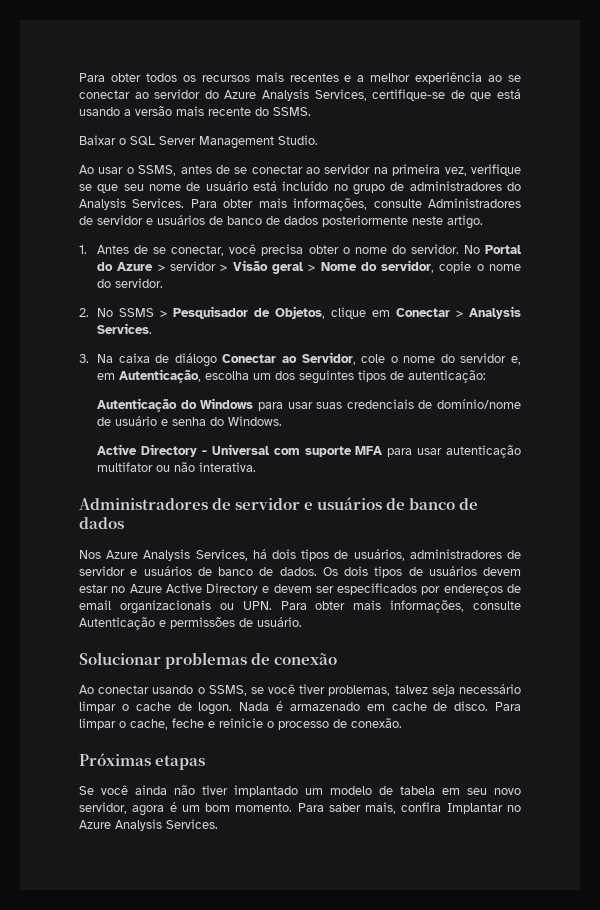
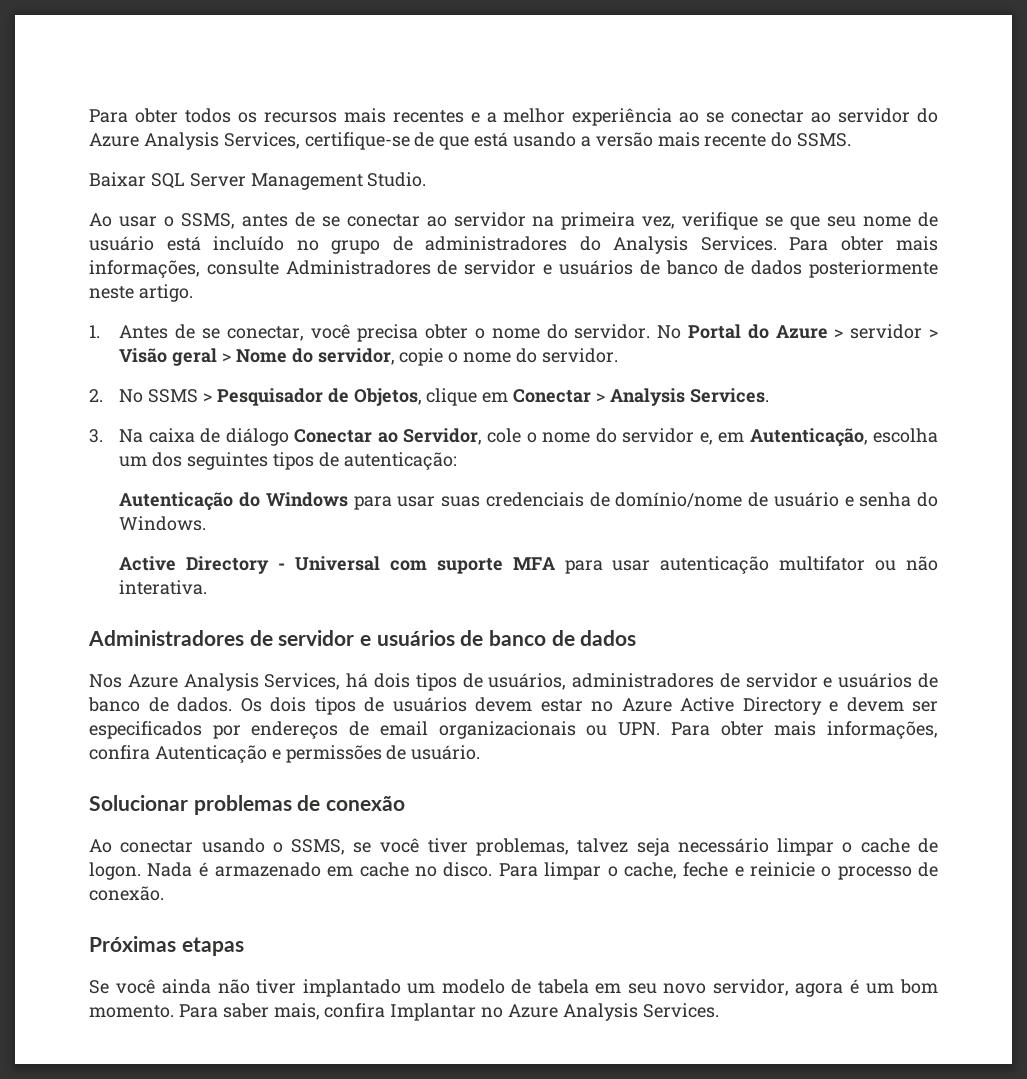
[119,138,126,145] o -> (146, 179) none
[473,601,521,610] consulte -> [89,745,150,760] confira
[433,702,448,711] de -> [415,866,438,877] no

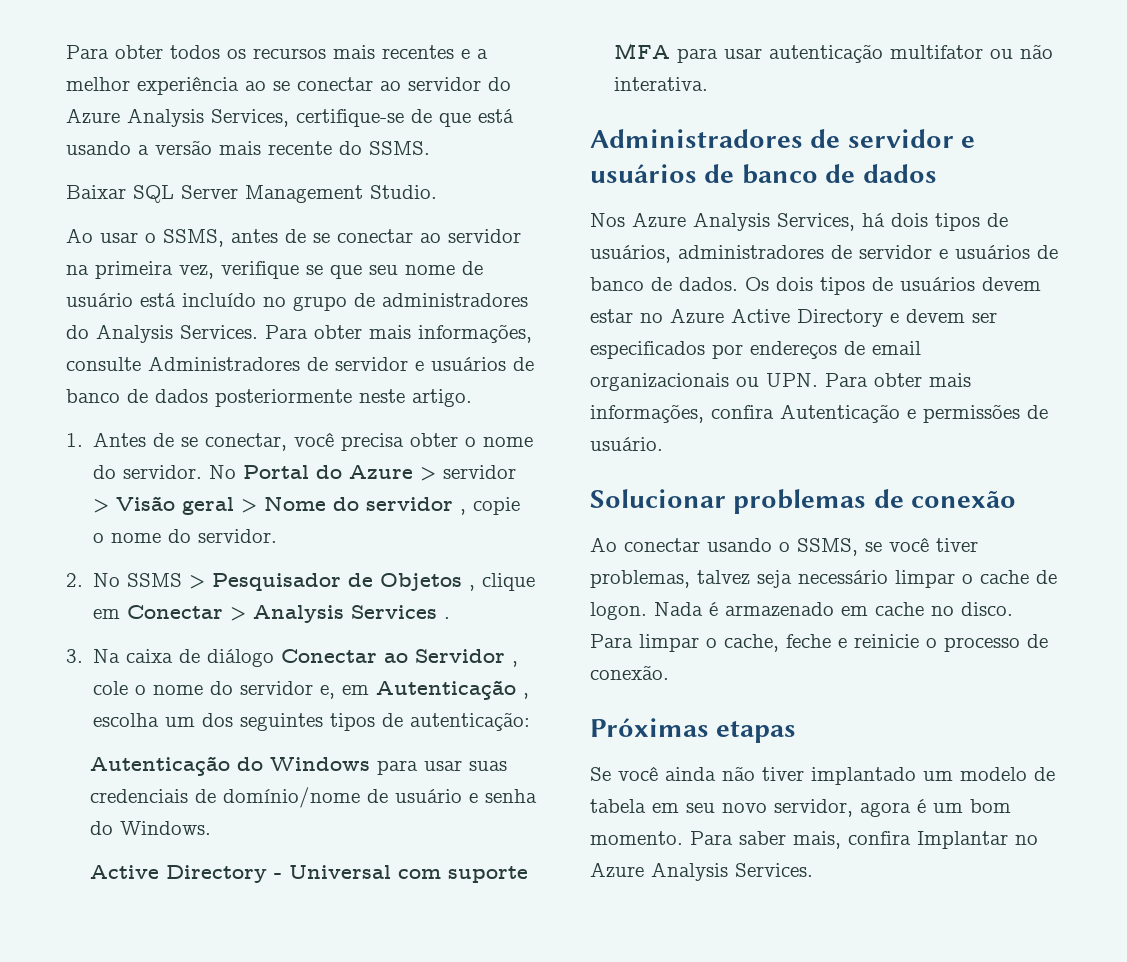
[317,348,395,365] servidor, -> [366,497,467,515] servidor ,
[353,388,422,406] Objetos, -> [380,573,476,591] Objetos ,
[689,388,769,403] Services. -> [351,605,451,619] Services .
[402,428,482,445] Servidor, -> [415,649,519,667] Servidor ,
[749,428,868,447] Autenticação, -> [376,680,530,700] Autenticação ,

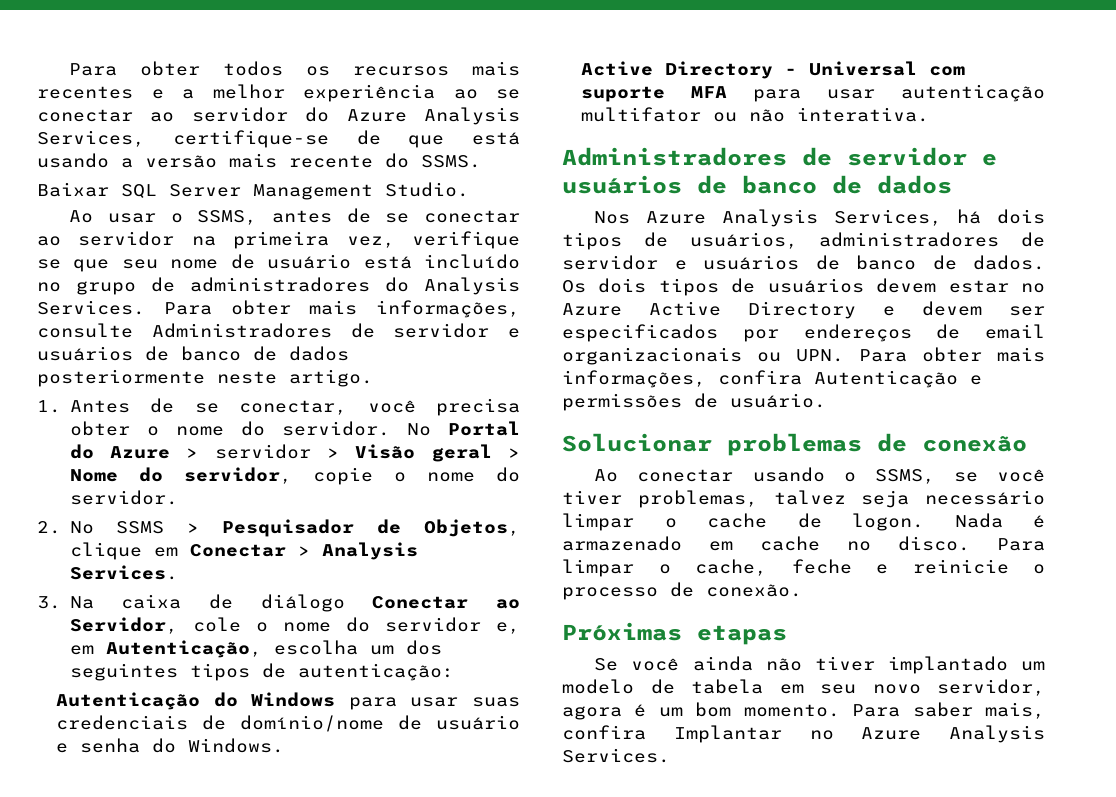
[366,497,467,515] servidor , -> [183,467,292,484] servidor,
[380,573,476,591] Objetos , -> [424,519,520,537] Objetos,
[351,605,451,619] Services . -> [69,565,178,580] Services.
[415,649,519,667] Servidor , -> [69,617,178,634] Servidor,
[376,680,530,700] Autenticação , -> [105,640,262,658] Autenticação,

